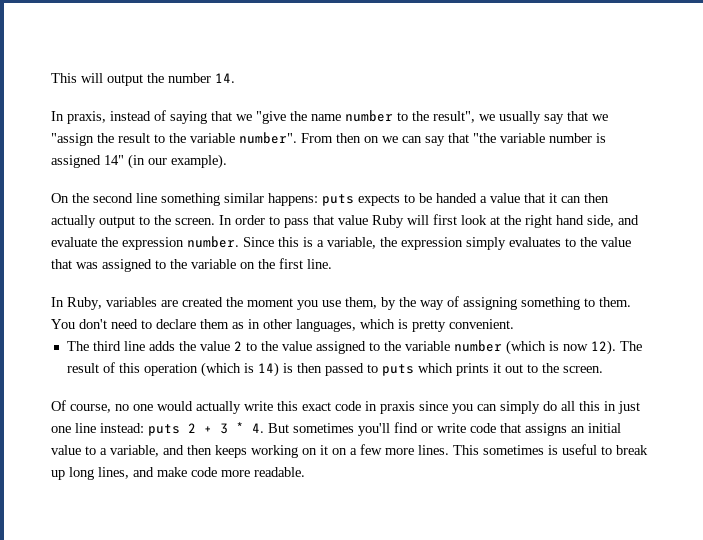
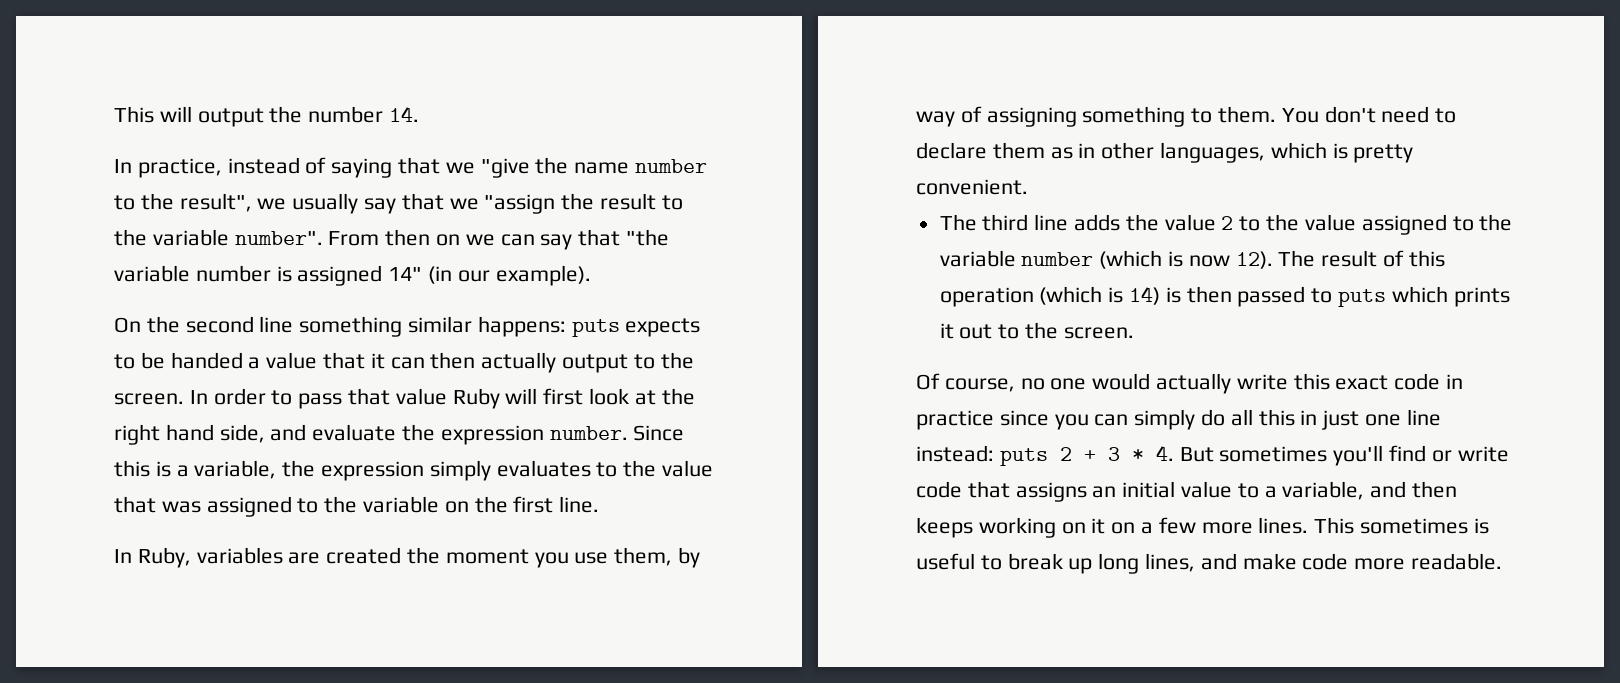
[67,111,106,124] praxis, -> [137,158,222,178] practice,
[399,297,416,307] the -> (701, 557) none
[380,401,415,414] praxis -> [916,410,994,430] practice

